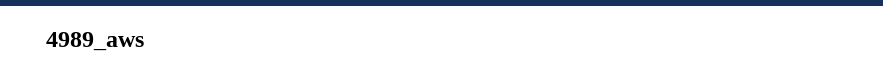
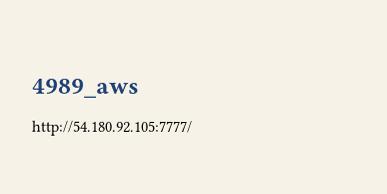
(144, 41) none -> [31,120,192,136] // http://54.180.92.105:7777/

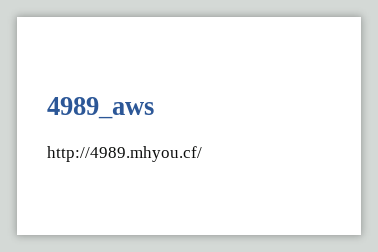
[31,120,192,136] http://54.180.92.105:7777/ -> [47,146,202,162] http://4989.mhyou.cf/

